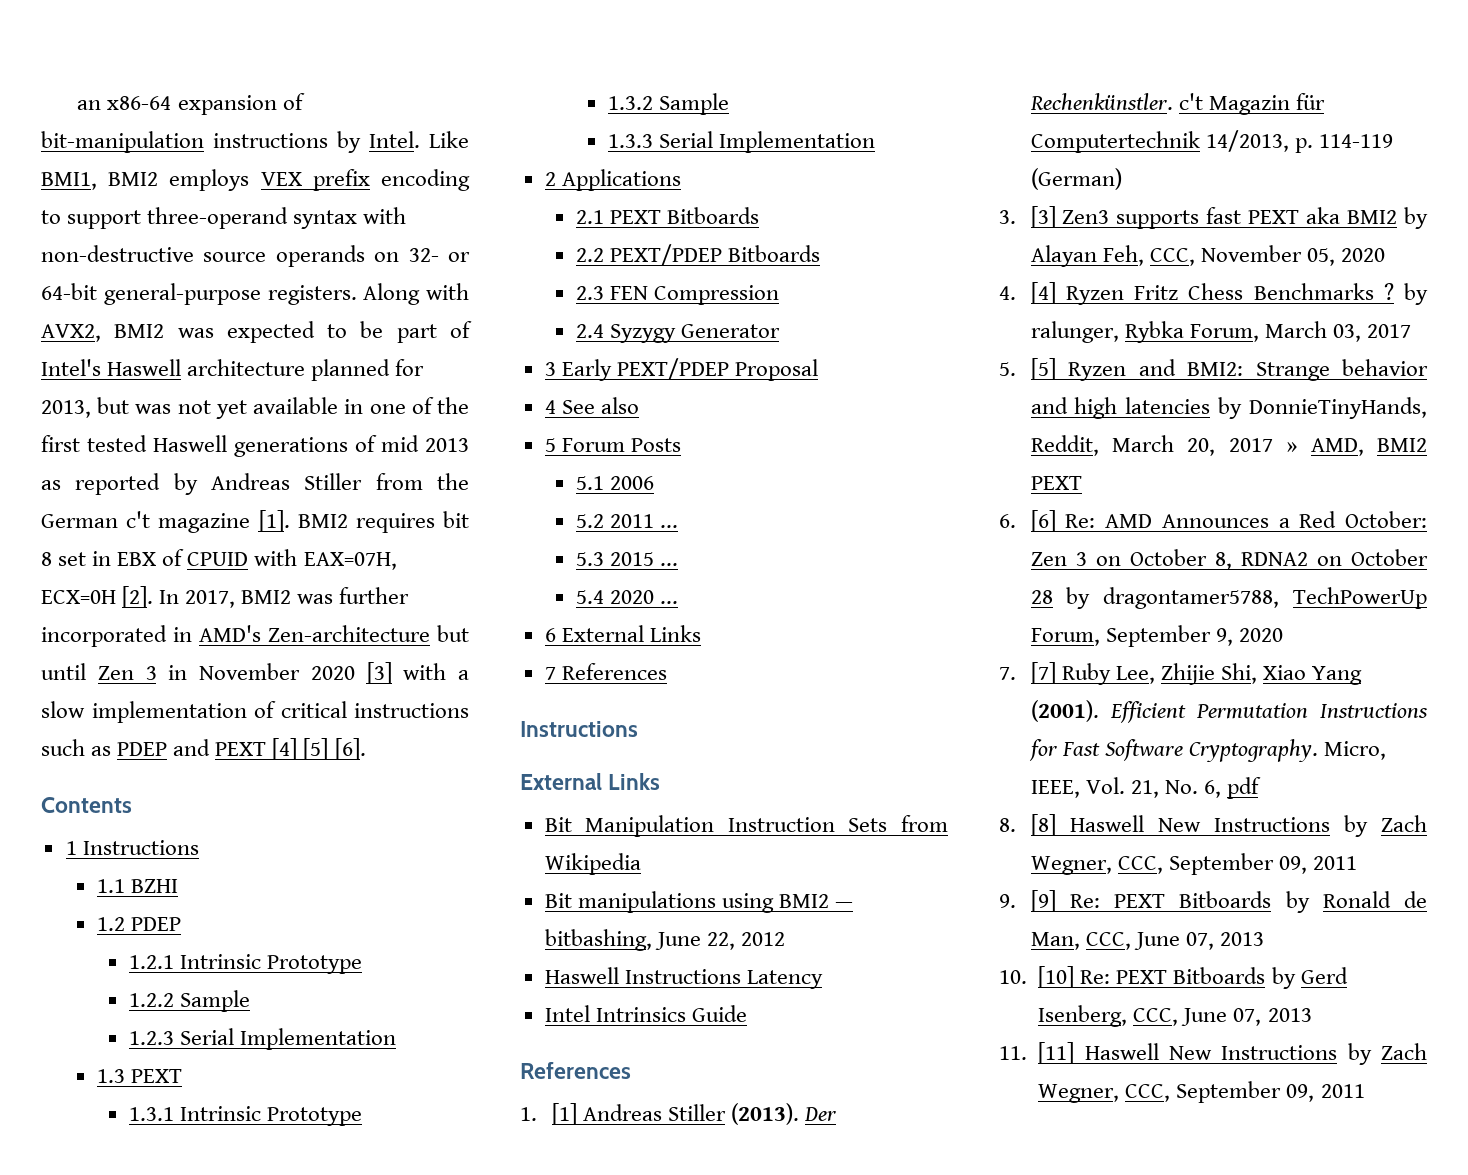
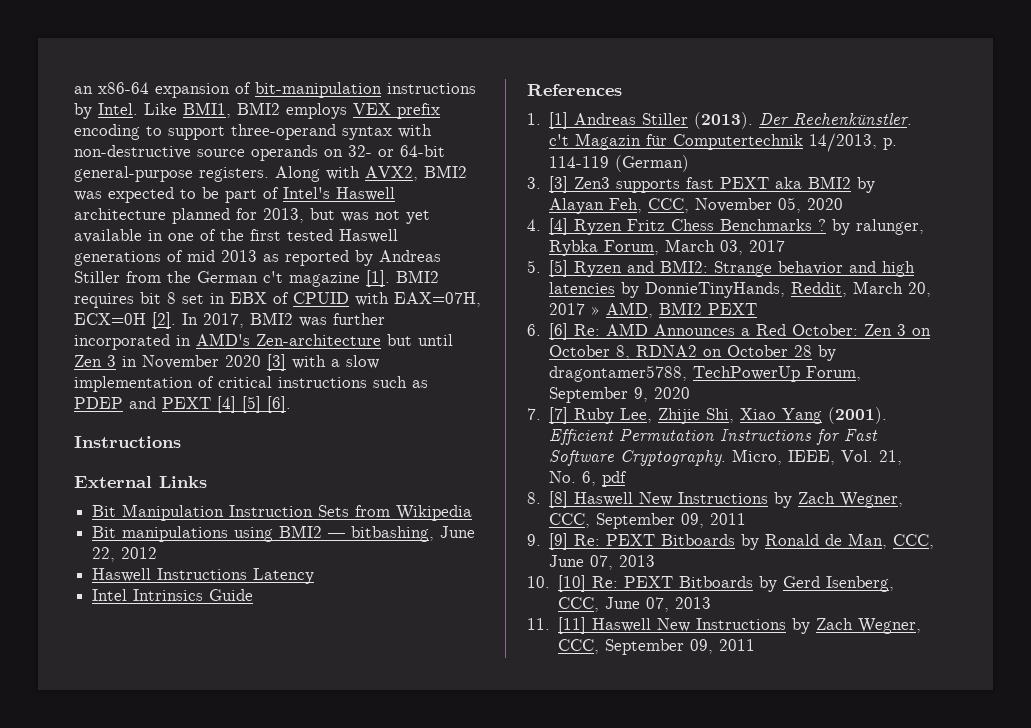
[41,797,132,813] [65,840,199,855] [97,879,179,893] [97,917,182,931] [128,954,362,974] [128,990,250,1012] [128,1028,396,1050] [97,1069,183,1083] [128,1106,362,1126] [607,93,729,115] [607,131,875,153] [544,169,681,191] [576,207,760,224] [576,244,821,266] [576,285,780,305] [576,324,781,343] [544,358,818,381] [544,397,639,414] [544,438,681,452] [576,476,655,490] [576,514,679,528] [576,552,679,566] [576,590,679,604] [544,625,701,642] [544,663,667,680] // Contents // 1 Instructions // 1.1 BZHI // 1.2 PDEP // 1.2.1 Intrinsic Prototype // 1.2.2 Sample // 1.2.3 Serial Implementation // 1.3 PEXT // 1.3.1 Intrinsic Prototype // 1.3.2 Sample // 1.3.3 Serial Implementation // 2 Applications // 2.1 PEXT Bitboards // 2.2 PEXT/PDEP Bitboards // 2.3 FEN Compression // 2.4 Syzygy Generator // 3 Early PEXT/PDEP Proposal // 4 See also // 5 Forum Posts // 5.1 2006 // 5.2 2011 ... // 5.3 2015 ... // 5.4 2020 ... // 6 External Links // 7 References -> (291, 404) none

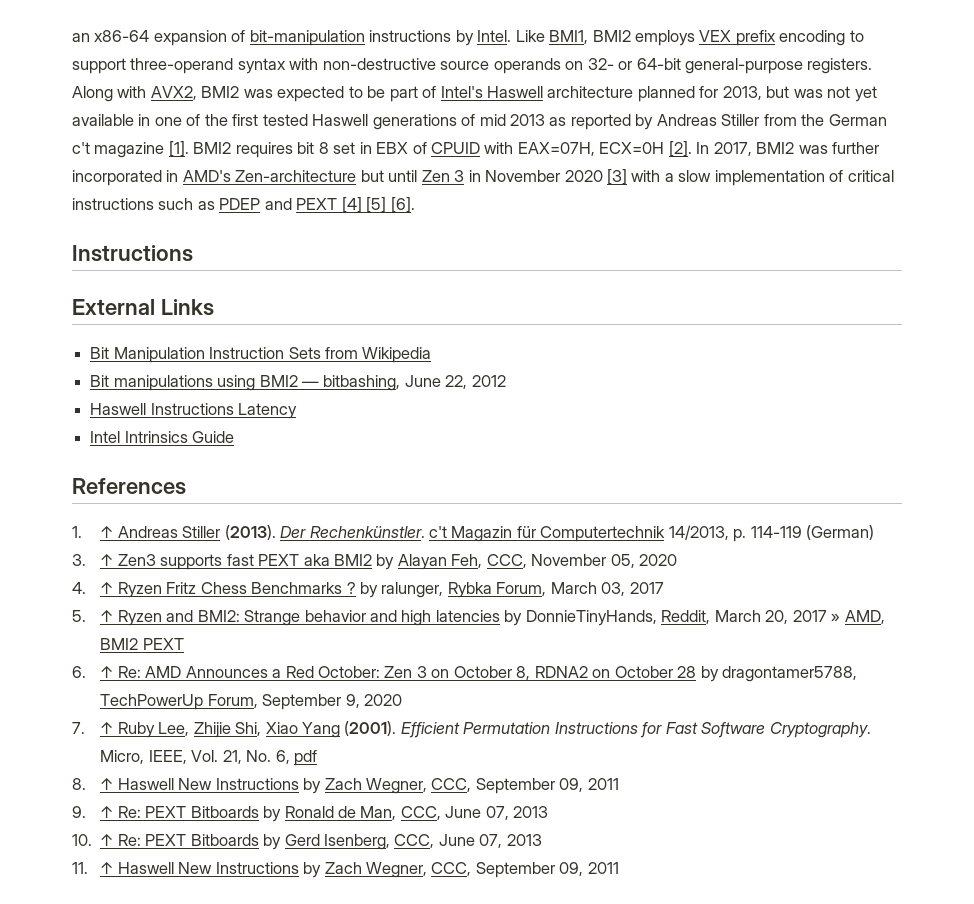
[549,112,569,129] [1] -> [100,526,114,538] ↑
[549,176,569,193] [3] -> [100,554,114,566] ↑
[549,218,569,235] [4] -> [100,582,114,594] ↑
[549,260,569,277] [5] -> [100,610,114,622] ↑
[549,323,569,340] [6] -> [100,666,114,678] ↑
[549,407,569,424] [7] -> [100,722,114,734] ↑
[549,491,569,508] [8] -> [100,778,114,790] ↑
[549,533,569,550] [9] -> [100,806,114,818] ↑
[558,575,587,592] [10] -> [100,834,114,846] ↑
[558,617,587,634] [11] -> [100,862,114,874] ↑

